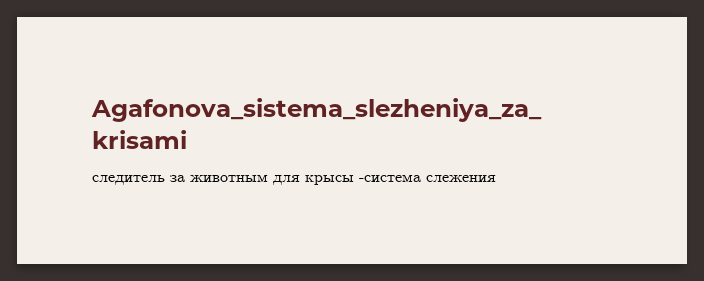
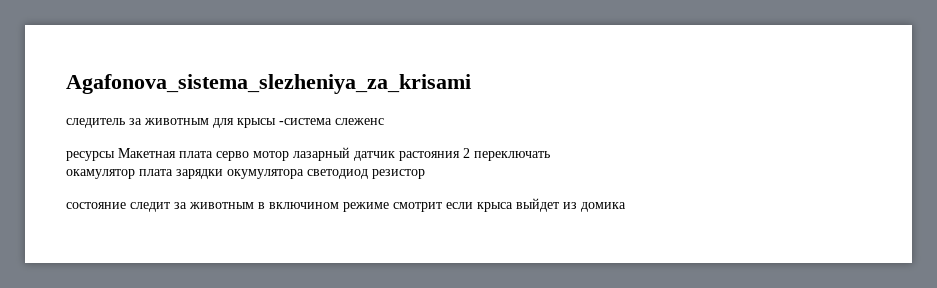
[426,175,496,182] слежения -> [335,118,384,125] [66,147,550,161] [66,169,425,179] [66,198,626,212] слеженc // ресурсы Макетная плата серво мотор лазарный датчик растояния 2 переключать // окамулятор плата зарядки окумулятора светодиод резистор // состояние следит за животным в включином режиме смотрит если крыса выйдет из домика

